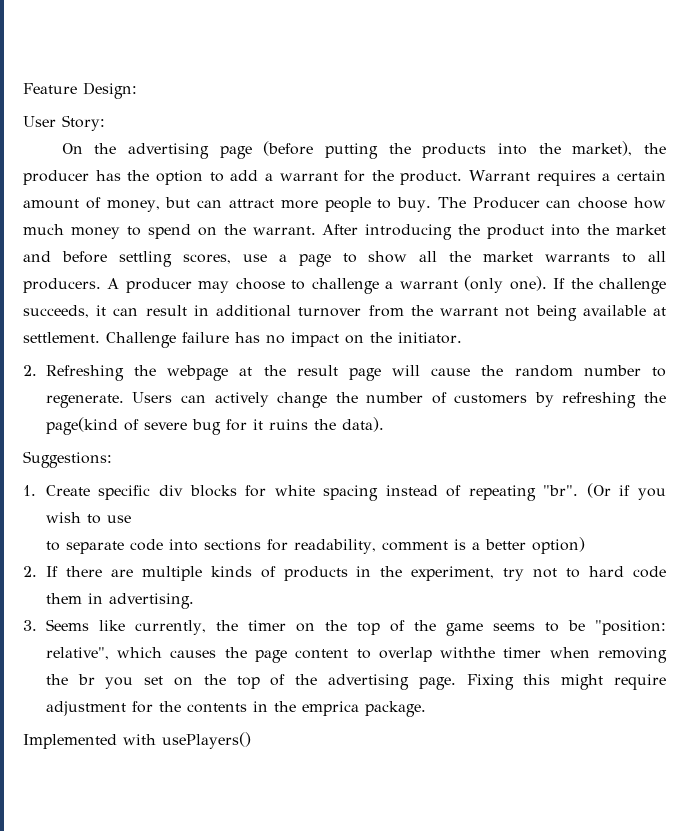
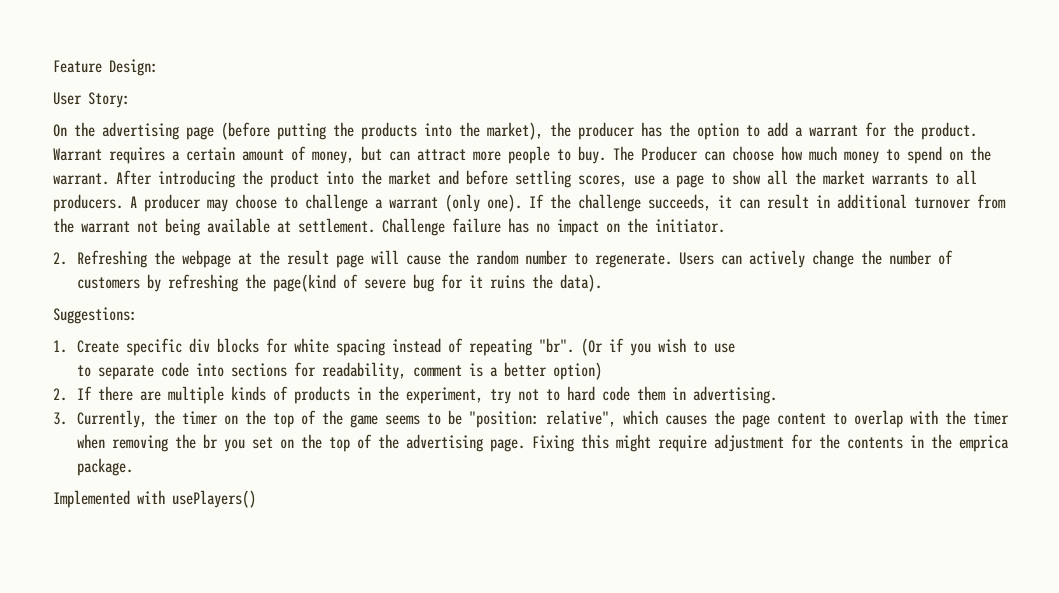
[45,619,206,635] Seems like currently, -> [77,410,148,428] Currently,
[440,647,496,658] withthe -> [910,410,967,425] with the

